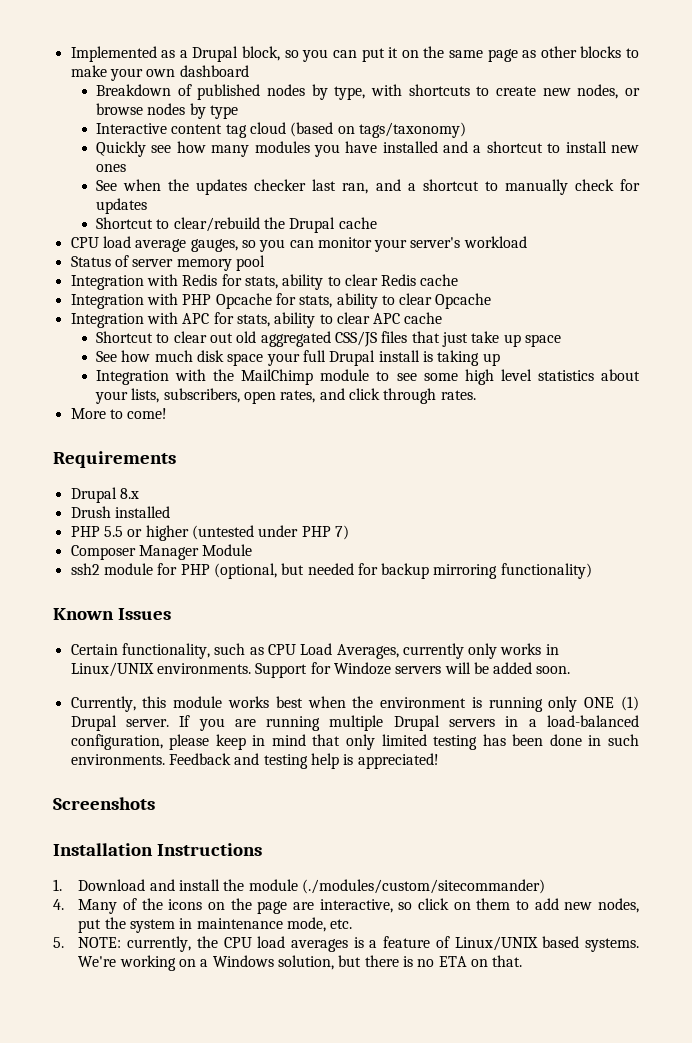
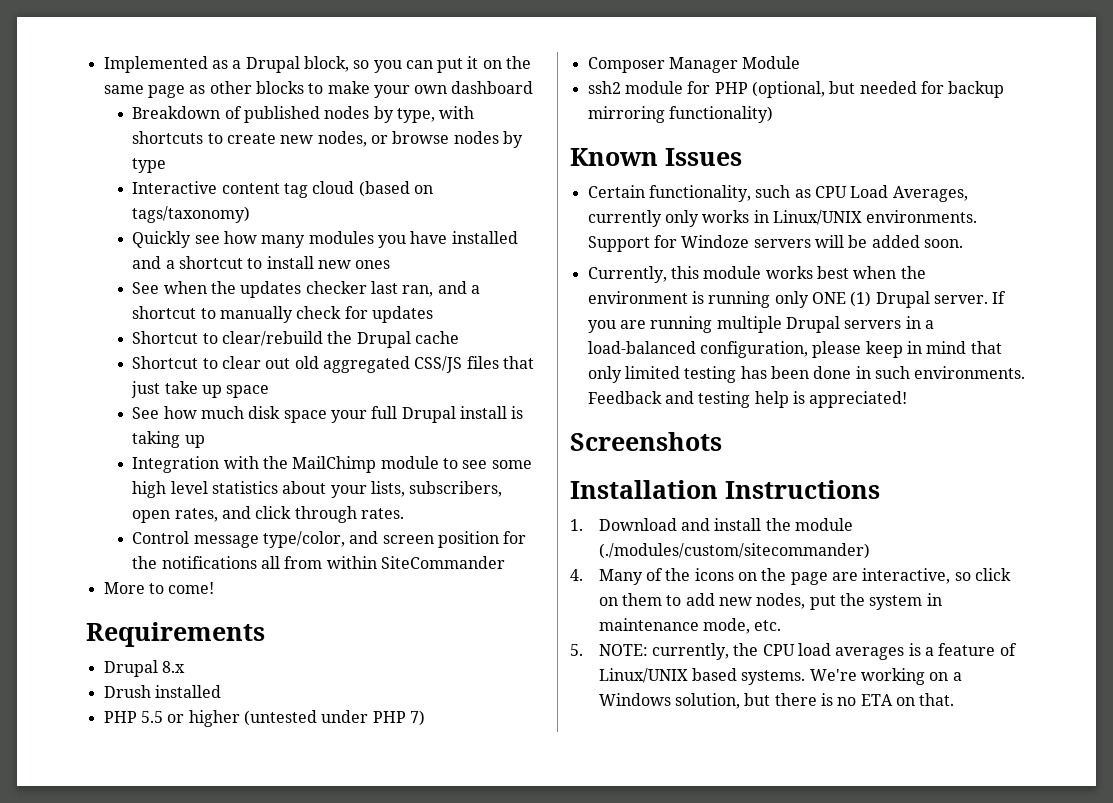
[70,236,527,252] [70,255,265,271] [70,274,459,290] [70,293,492,309] [70,312,443,328] // CPU load average gauges, so you can monitor your server's workload // Status of server memory pool // Integration with Redis for stats, ability to clear Redis cache // Integration with PHP Opcache for stats, ability to clear Opcache // Integration with APC for stats, ability to clear APC cache -> (459, 337) none
(476, 395) none -> [132,531,527,548] [132,556,505,569] // Control message type/color, and screen position for the notifications all from within SiteCommander

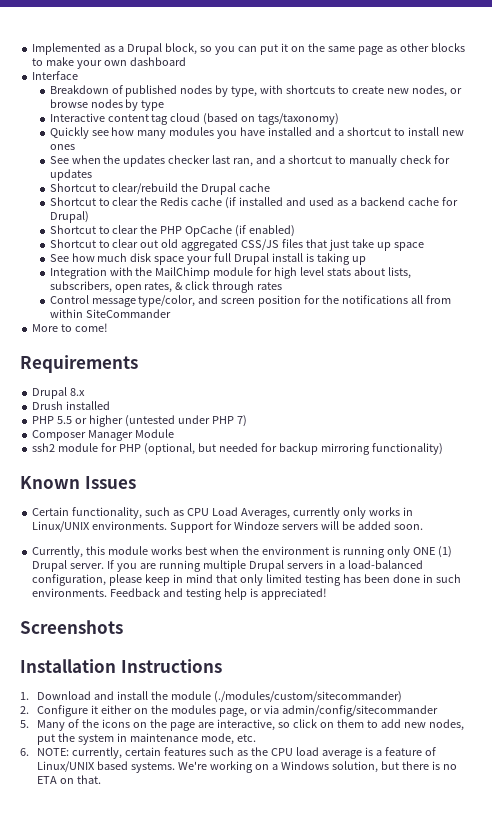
(534, 87) none -> [32,71,79,80] // Interface
(459, 337) none -> [49,197,459,209] [49,211,89,223] [49,225,296,237] // Shortcut to clear the Redis cache (if installed and used as a backend cache for Drupal) // Shortcut to clear the PHP OpCache (if enabled)
[442,458,532,469] [132,481,367,498] to see some high level statistics about your -> [256,267,386,279] for high level stats about
[221,506,251,519] and -> [175,282,184,290] &
[360,508,404,519] rates. -> [257,282,283,290] rates
[570,569,583,581] 4. -> [20,705,439,717] [20,720,29,728] 2. Configure it either on the modules page, or via admin/config/sitecommander // 5.
[570,644,583,656] 5. -> [20,748,29,756] 6.
(730, 651) none -> [125,747,249,756] certain features such as
[835,647,905,660] averages -> [322,750,363,759] average

